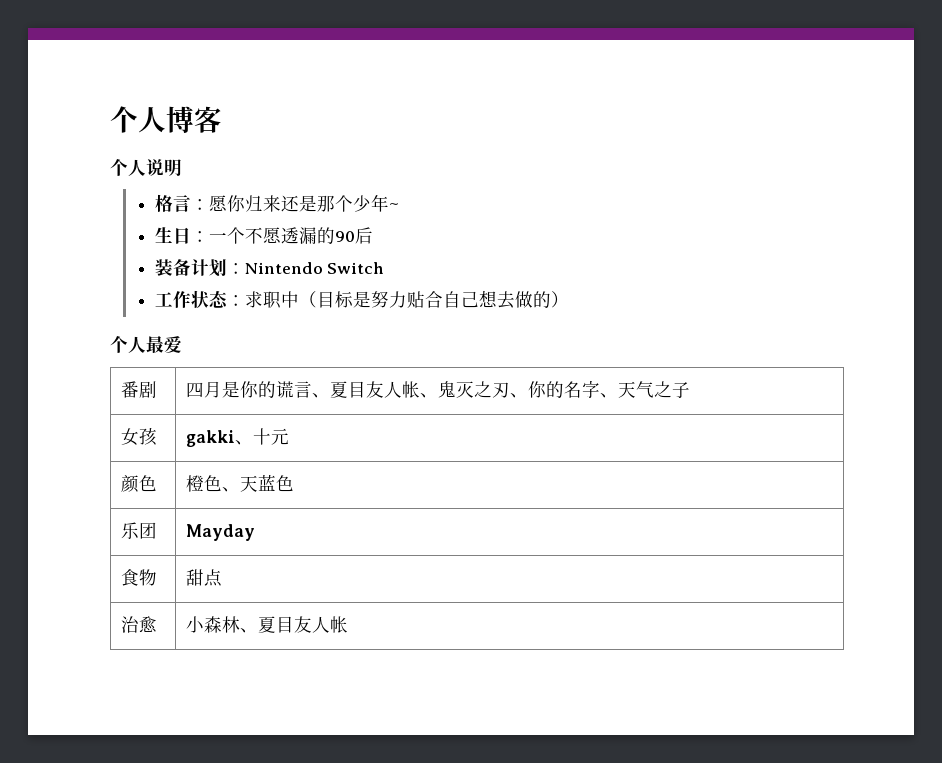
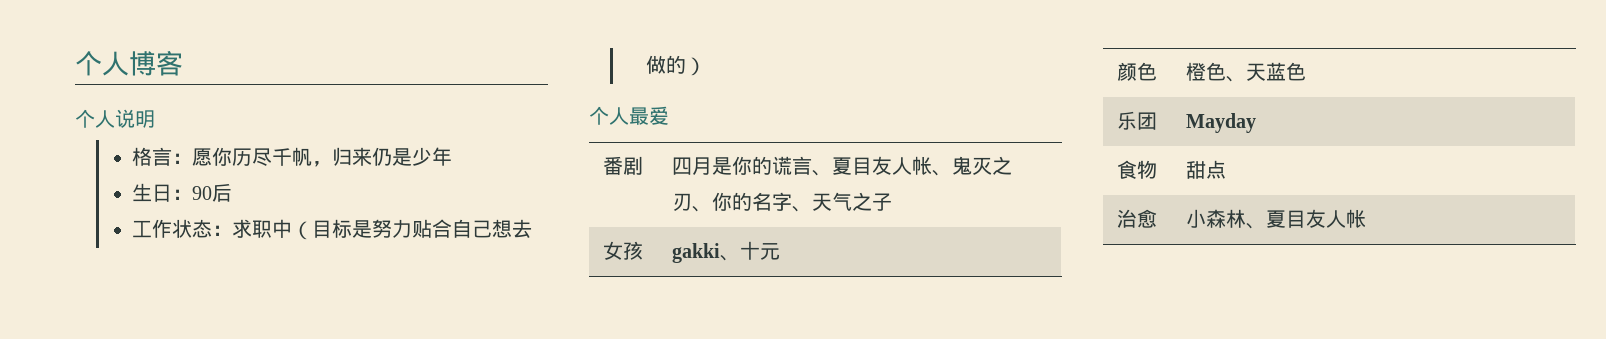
[244,195,353,212] 归来还是那个 -> [231,147,412,167] 历尽千帆，归来仍是
[388,203,399,210] ~ -> (452, 156) none
[208,227,373,244] [154,259,385,277] 一个不愿透漏的90后 // 装备计划：Nintendo Switch -> [191,183,232,202] 90后

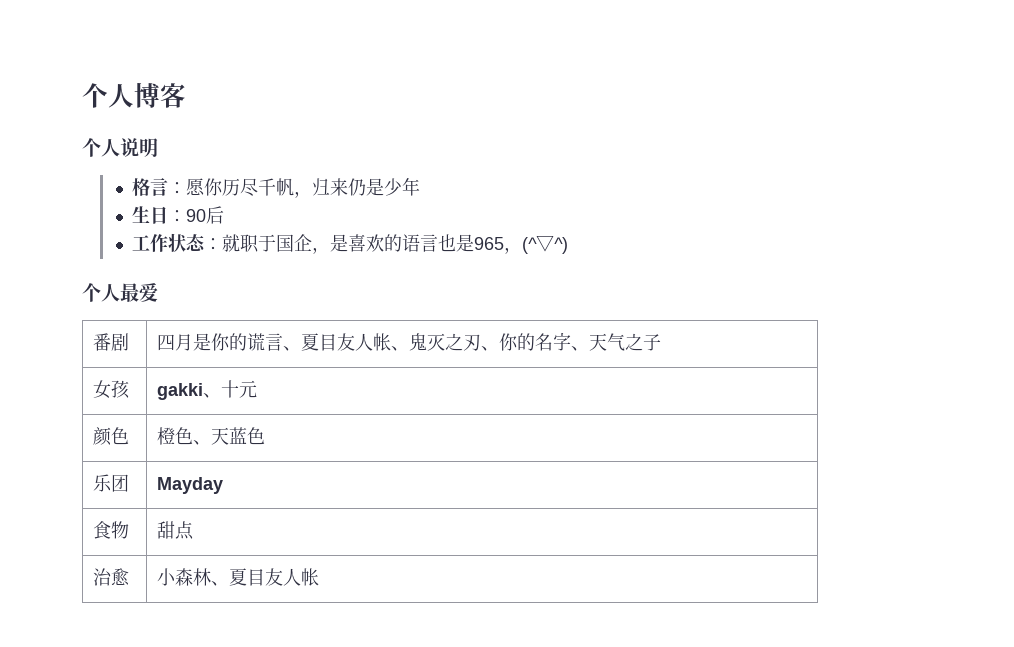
[231,219,532,240] [645,55,706,76] 求职中（目标是努力贴合自己想去做的） -> [222,234,569,254] 就职于国企，是喜欢的语言也是965，(^▽^)

